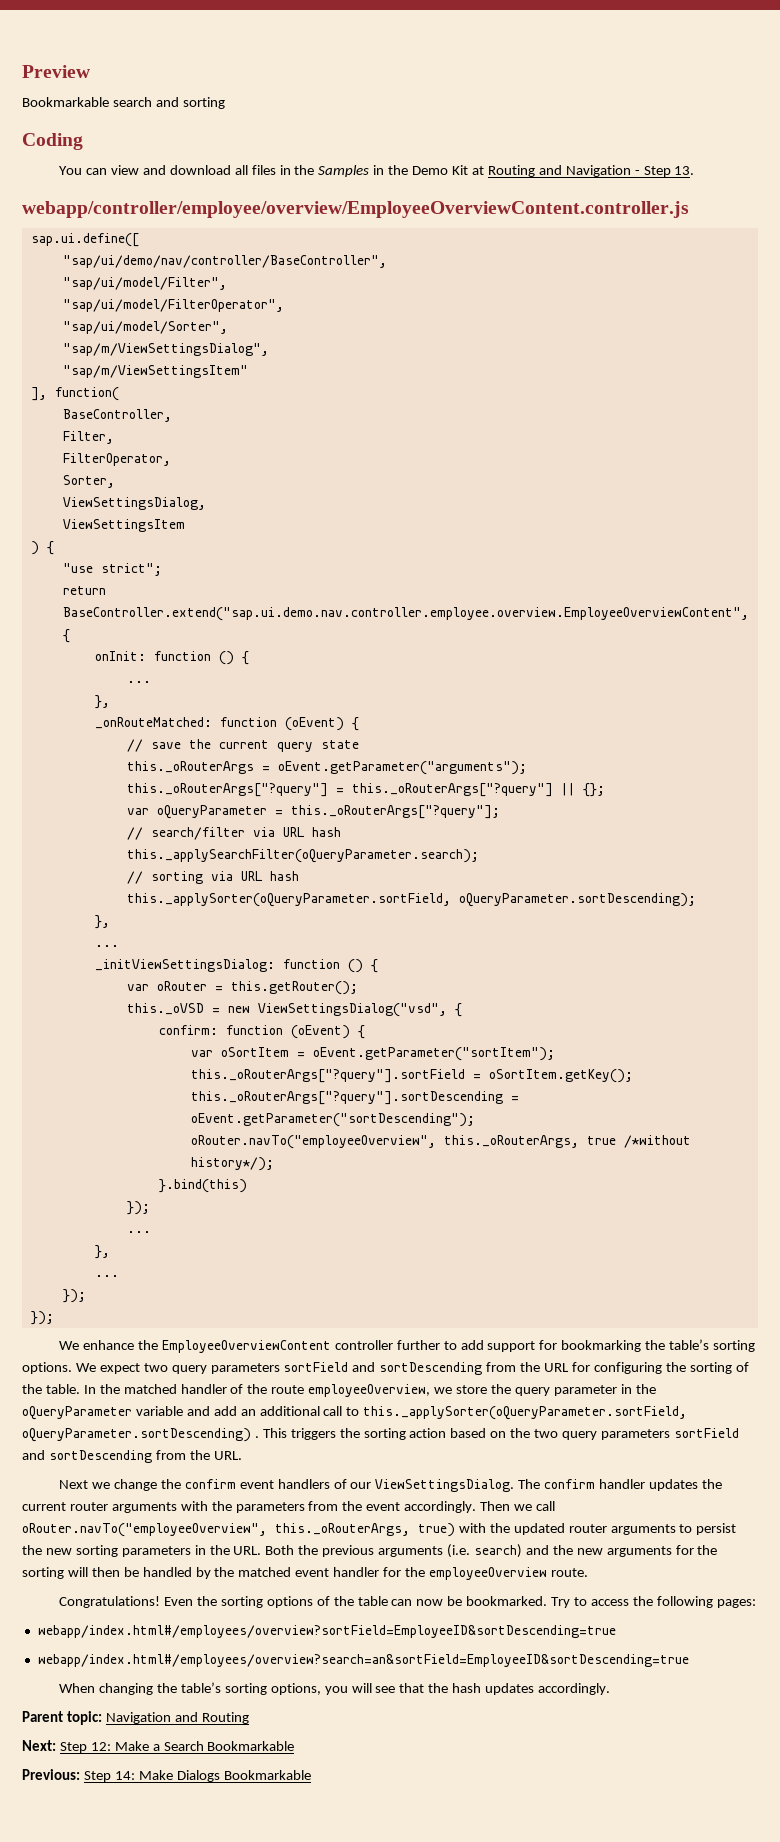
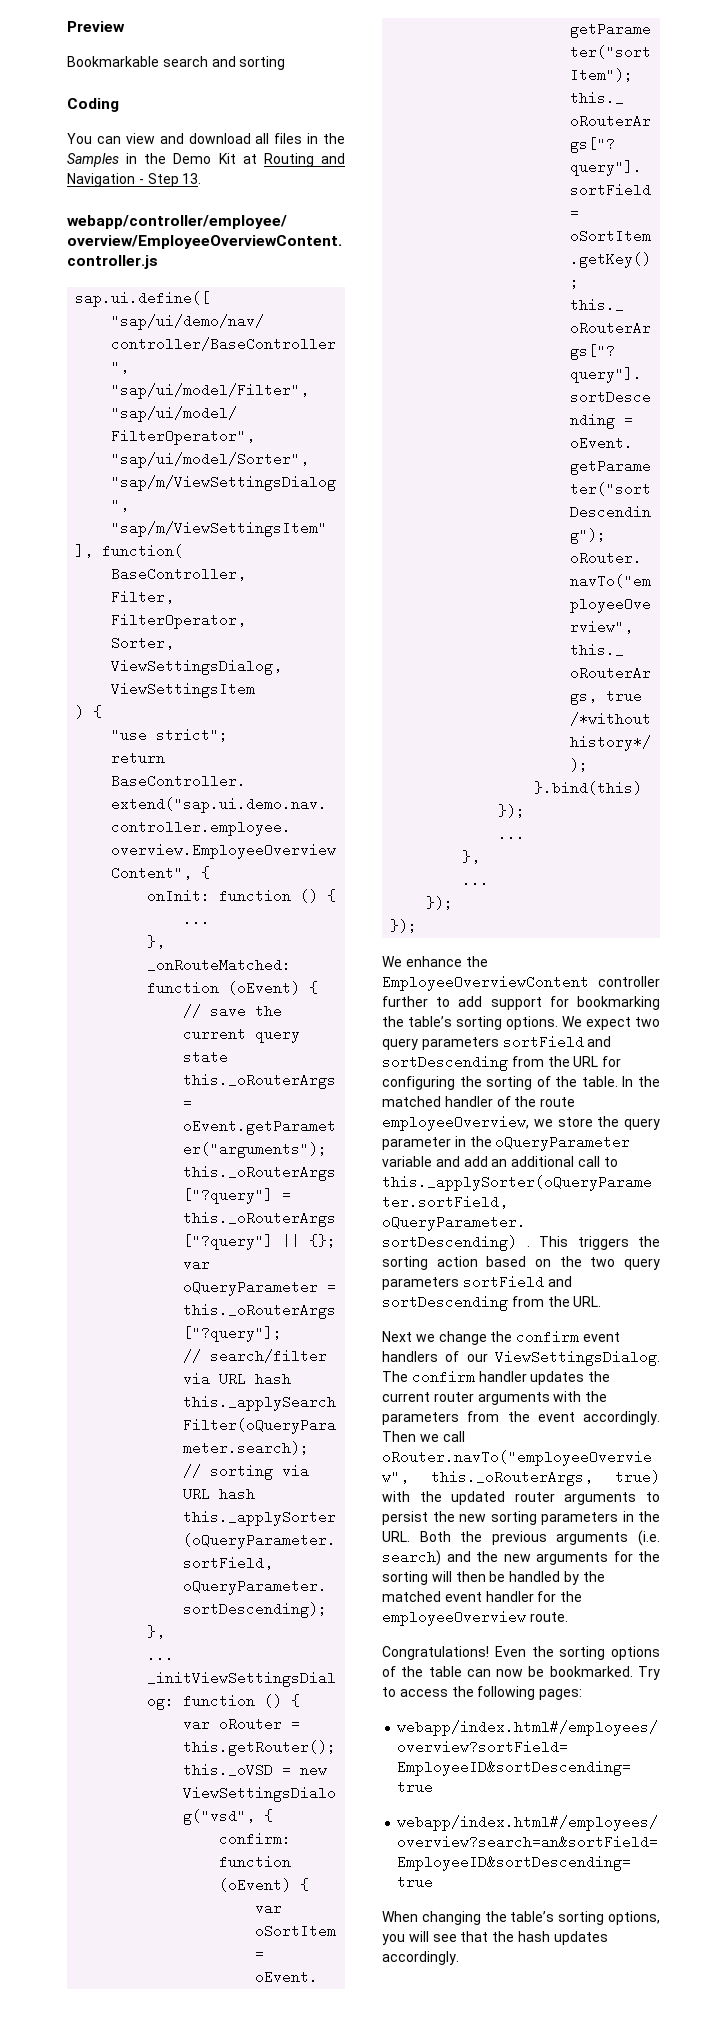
[22,1711,249,1725] [22,1740,295,1753] [22,1769,311,1782] // Parent topic: Navigation and Routing // Next: Step 12: Make a Search Bookmarkable // Previous: Step 14: Make Dialogs Bookmarkable -> (459, 1958) none

